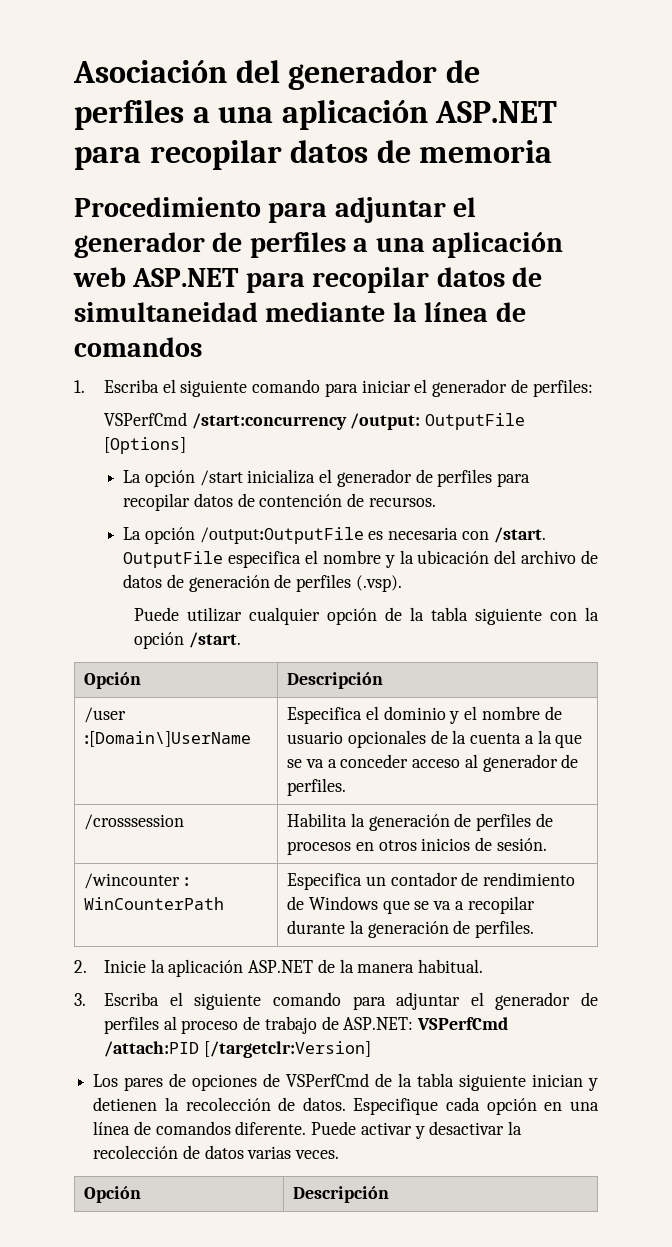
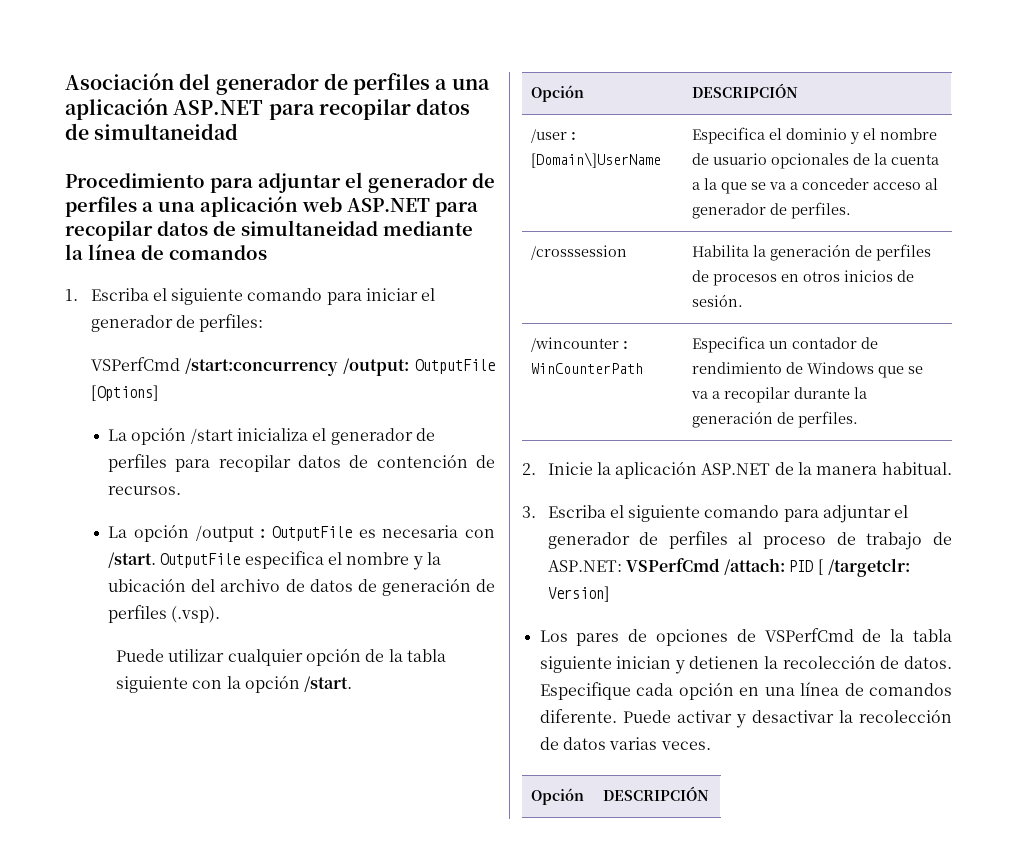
[419,140,553,163] memoria -> [94,123,239,140] simultaneidad
[199,527,364,544] /output:OutputFile -> [195,525,352,542] /output : OutputFile
[287,672,384,689] Descripción -> [692,83,799,98] DESCRIPCIÓN
[84,731,252,747] :[Domain\]UserName -> [571,132,577,140] [531,152,662,168] : [Domain\]UserName
[104,1041,371,1058] /attach:PID [/targetclr:Version] -> [724,558,911,577] [547,586,610,602] /attach: PID [ /targetclr: Version]
[293,1186,390,1203] Descripción -> [603,786,710,801] DESCRIPCIÓN

